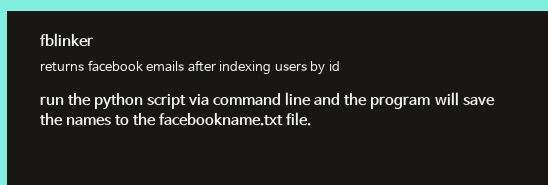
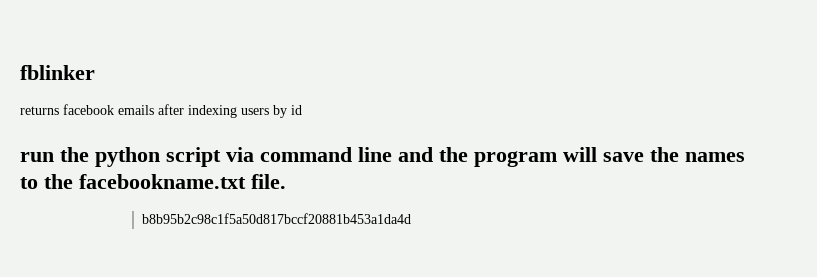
(312, 119) none -> [141,213,411,224] // b8b95b2c98c1f5a50d817bccf20881b453a1da4d

